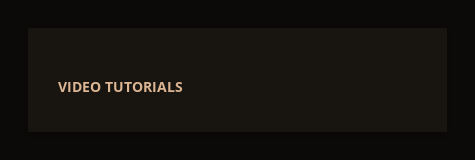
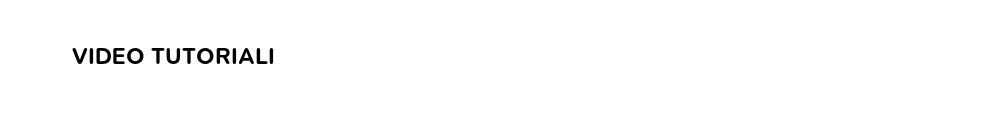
[105,82,183,92] TUTORIALS -> [151,48,276,64] TUTORIALI

